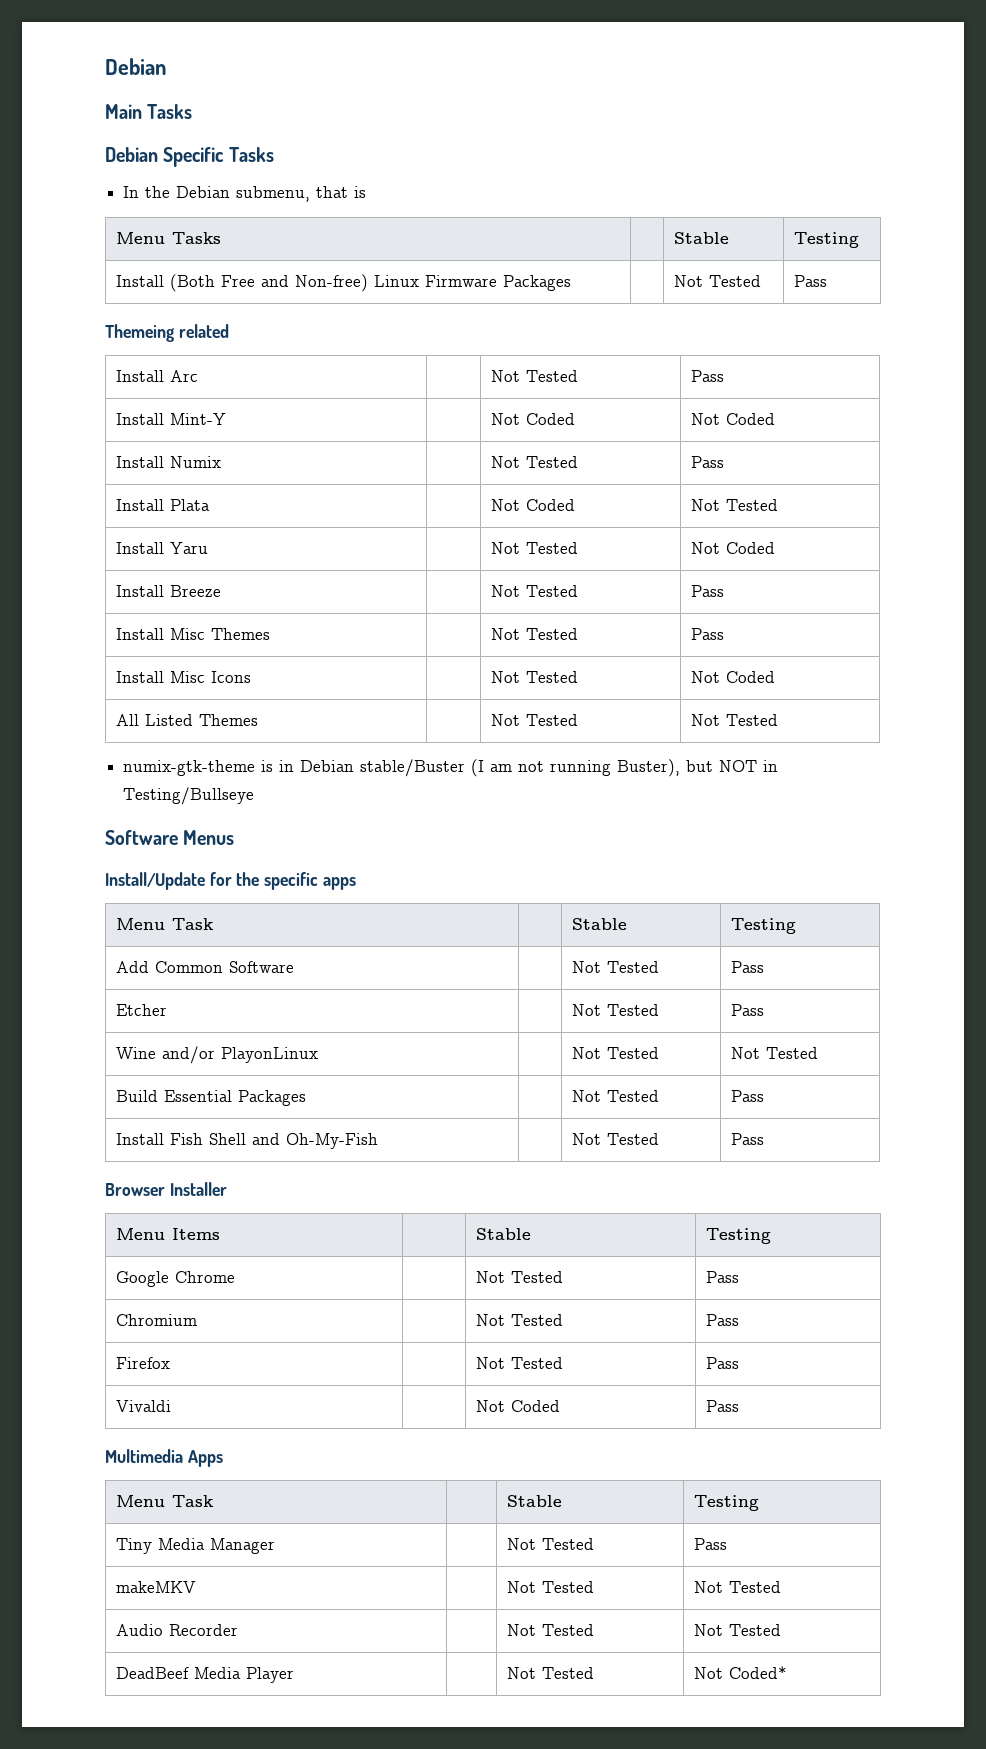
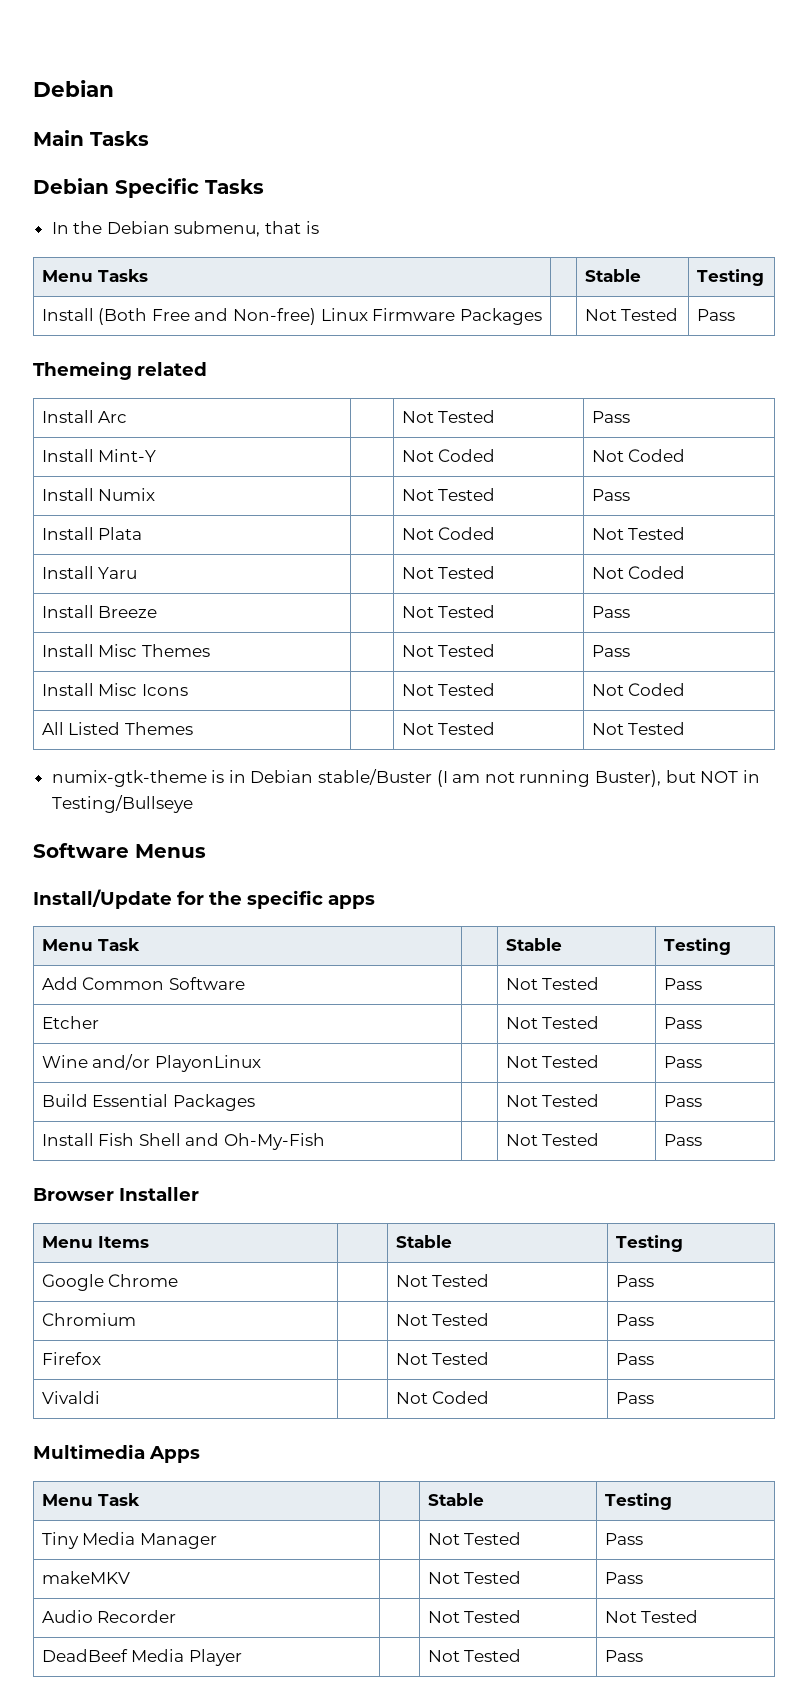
[730,1047,818,1059] Not Tested -> [663,1056,702,1068] Pass
[693,1581,781,1593] Not Tested -> [604,1572,643,1584] Pass
[693,1666,787,1679] Not Coded* -> [604,1650,643,1662] Pass

